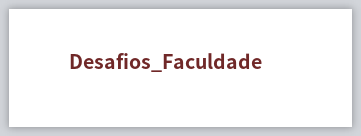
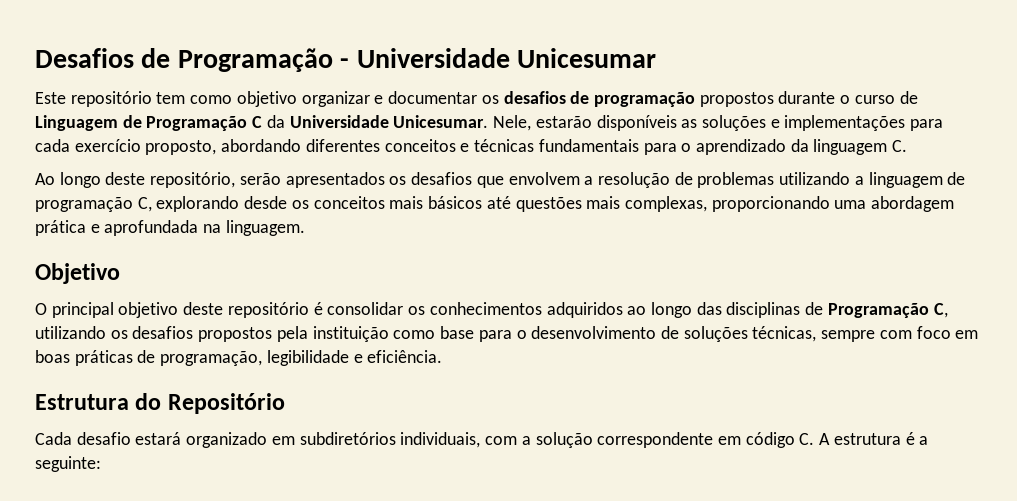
[69,53,262,72] Desafios_Faculdade -> [35,48,657,72] [35,91,918,107] [35,115,944,131] [35,139,908,155] [35,172,966,188] [35,196,955,212] [35,220,305,236] [35,263,120,284] [35,302,948,318] [35,326,979,342] [35,350,443,366] [35,393,285,414] [35,432,929,448] [35,456,101,472] Desafios de Programação - Universidade Unicesumar // Este repositório tem como objetivo organizar e documentar os desafios de programação propostos durante o curso de Linguagem de Programação C da Universidade Unicesumar. Nele, estarão disponíveis as soluções e implementações para cada exercício proposto, abordando diferentes conceitos e técnicas fundamentais para o aprendizado da linguagem C. // Ao longo deste repositório, serão apresentados os desafios que envolvem a resolução de problemas utilizando a linguagem de programação C, explorando desde os conceitos mais básicos até questões mais complexas, proporcionando uma abordagem prática e aprofundada na linguagem. // Objetivo // O principal objetivo deste repositório é consolidar os conhecimentos adquiridos ao longo das disciplinas de Programação C, utilizando os desafios propostos pela instituição como base para o desenvolvimento de soluções técnicas, sempre com foco em boas práticas de programação, legibilidade e eficiência. // Estrutura do Repositório // Cada desafio estará organizado em subdiretórios individuais, com a solução correspondente em código C. A estrutura é a seguinte:

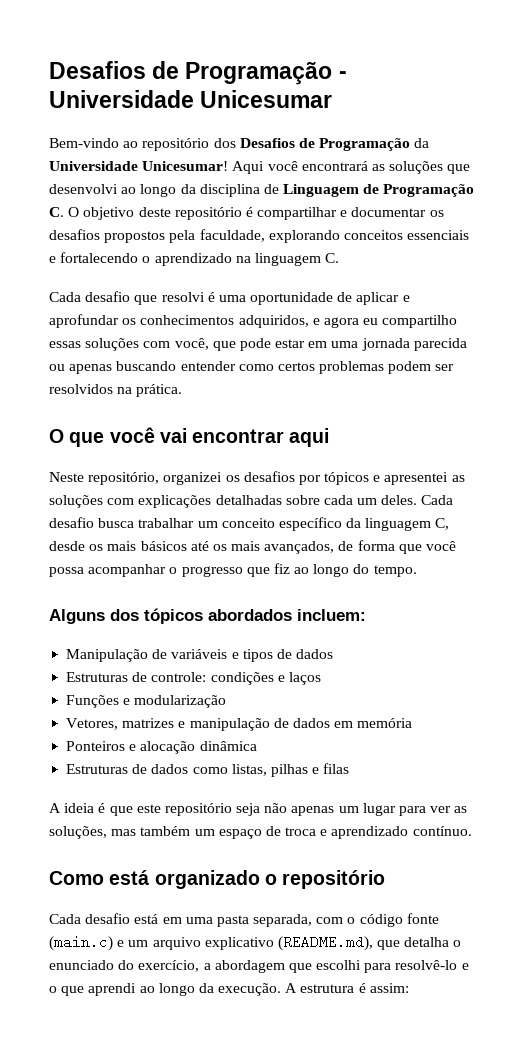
[35,91,918,107] [35,115,944,131] [35,139,677,155] Este repositório tem como objetivo organizar e documentar os desafios de programação propostos durante o curso de Linguagem de Programação C da Universidade Unicesumar. Nele, estarão disponíveis as soluções e implementações para cada exercício proposto, abordando diferentes conceitos e técnicas fundamentais para -> [49,138,430,151] [49,161,471,174] [49,184,475,197] [49,207,444,220] [49,229,470,243] [49,252,139,263] Bem-vindo ao repositório dos Desafios de Programação da Universidade Unicesumar! Aqui você encontrará as soluções que desenvolvi ao longo da disciplina de Linguagem de Programação C. O objetivo deste repositório é compartilhar e documentar os desafios propostos pela faculdade, explorando conceitos essenciais e fortalecendo
[790,139,809,152] da -> [235,256,251,263] na
[35,172,966,188] [35,196,240,212] Ao longo deste repositório, serão apresentados os desafios que envolvem a resolução de problemas utilizando a linguagem de programação C, explorando -> [49,291,410,305] [49,314,458,328] [49,338,467,351] [49,361,455,374] [49,384,183,397] [49,427,330,447] [49,471,465,485] [49,495,454,508] [49,517,450,531] Cada desafio que resolvi é uma oportunidade de aplicar e aprofundar os conhecimentos adquiridos, e agora eu compartilho essas soluções com você, que pode estar em uma jornada parecida ou apenas buscando entender como certos problemas podem ser resolvidos na prática. // O que você vai encontrar aqui // Neste repositório, organizei os desafios por tópicos e apresentei as soluções com explicações detalhadas sobre cada um deles. Cada desafio busca trabalhar um conceito específico da linguagem C,
[313,196,385,209] conceitos -> (104, 547) none
[515,196,955,212] [35,220,305,236] [35,263,120,284] [35,302,948,318] [35,326,979,342] [35,350,443,366] [35,393,285,414] [35,432,815,448] questões mais complexas, proporcionando uma abordagem prática e aprofundada na linguagem. // Objetivo // O principal objetivo deste repositório é consolidar os conhecimentos adquiridos ao longo das disciplinas de Programação C, utilizando os desafios propostos pela instituição como base para o desenvolvimento de soluções técnicas, sempre com foco em boas práticas de programação, legibilidade e eficiência. // Estrutura do Repositório // Cada desafio estará organizado em subdiretórios individuais, com a solução correspondente em código C. -> [212,540,457,554] [49,563,417,577] [49,608,366,624] [66,649,334,662] [66,672,321,685] [66,695,227,708] [66,718,413,731] [66,741,257,754] [66,763,350,777] [49,803,468,816] [49,826,472,839] [49,870,386,889] [49,913,439,927] [49,935,462,951] [49,960,469,973] [49,983,282,996] os mais avançados, de forma que você possa acompanhar o progresso que fiz ao longo do tempo. // Alguns dos tópicos abordados incluem: // Manipulação de variáveis e tipos de dados // Estruturas de controle: condições e laços // Funções e modularização // Vetores, matrizes e manipulação de dados em memória // Ponteiros e alocação dinâmica // Estruturas de dados como listas, pilhas e filas // A ideia é que este repositório seja não apenas um lugar para ver as soluções, mas também um espaço de troca e aprendizado contínuo. // Como está organizado o repositório // Cada desafio está em uma pasta separada, com o código fonte (main.c) e um arquivo explicativo (README.md), que detalha o enunciado do exercício, a abordagem que escolhi para resolvê-lo e o que aprendi ao longo da execução.
[919,436,929,445] [35,456,101,472] a seguinte: -> [369,983,409,993] assim:

